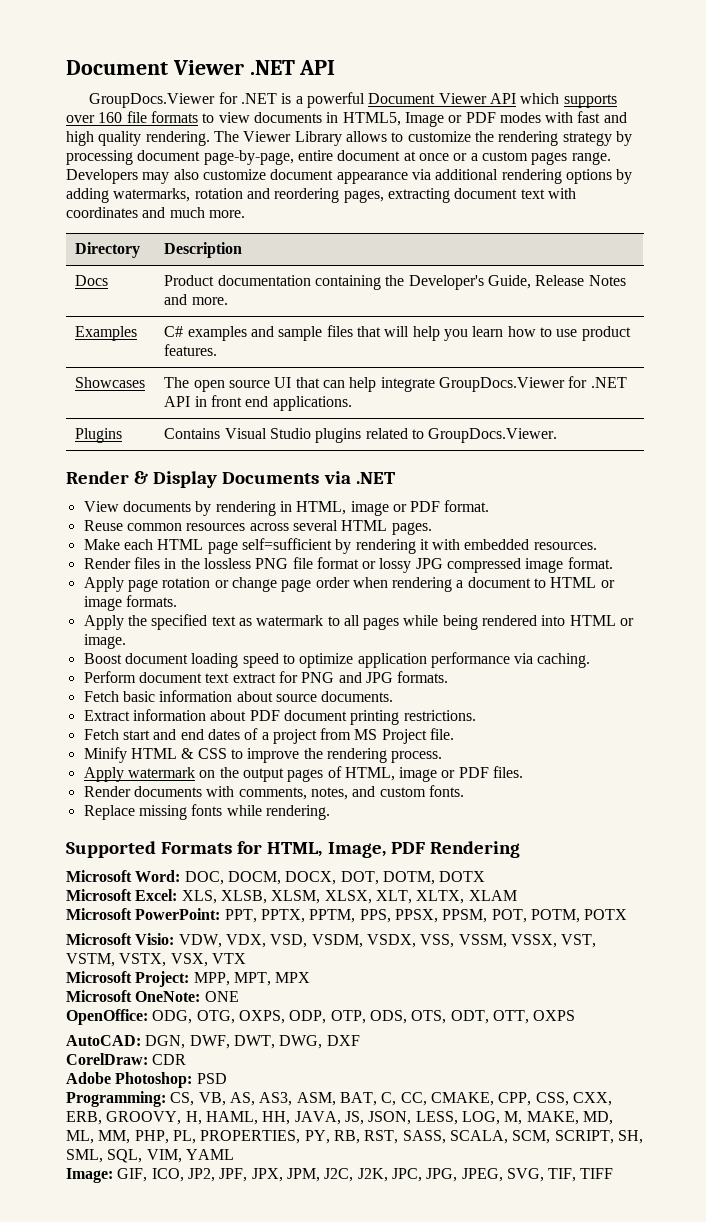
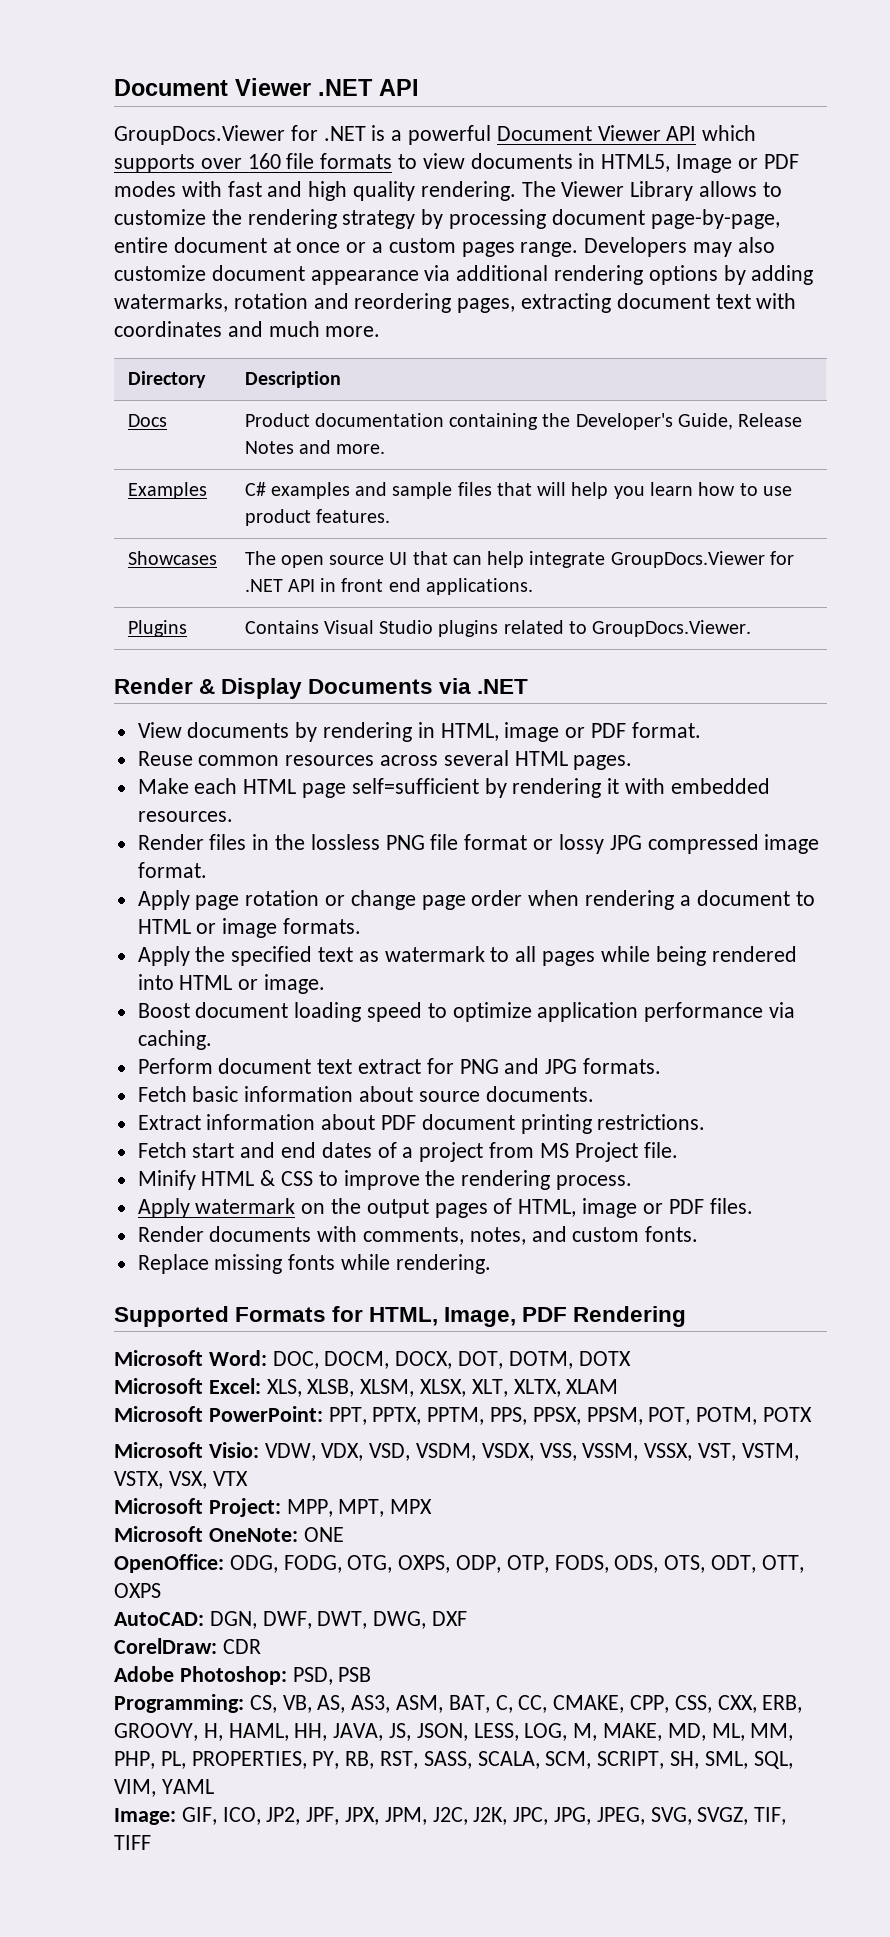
(193, 1017) none -> [283,1555,342,1573] FODG,
(366, 1017) none -> [554,1555,609,1573] FODS,
[196,1073,227,1084] PSD -> [292,1667,372,1685] PSD, PSB
(544, 1175) none -> [697,1807,749,1825] SVGZ,

